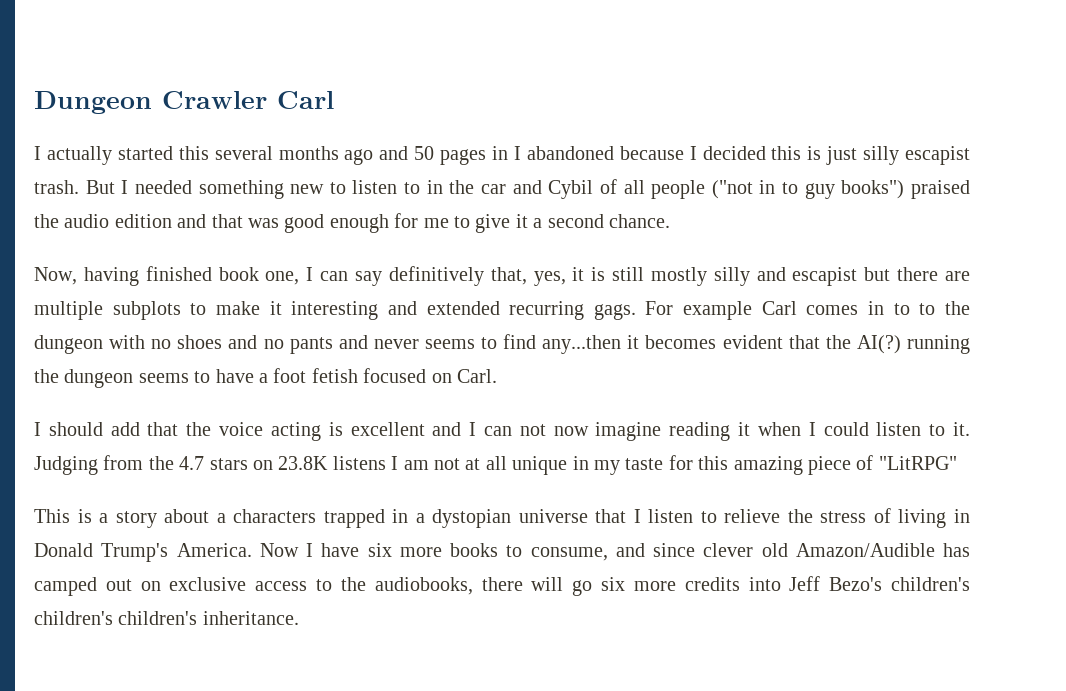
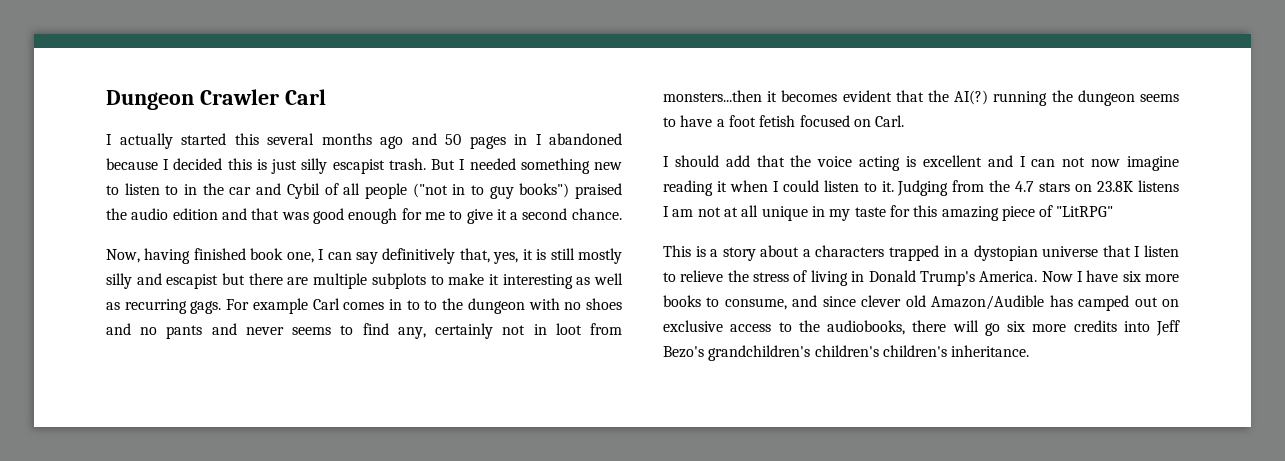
[387,301,500,315] and extended -> [576,273,623,285] [106,302,120,310] as well as
[542,335,622,354] any...then -> [397,323,622,339] [663,90,762,102] any, certainly not in loot from monsters...then
[891,577,971,591] children's -> [708,345,811,361] grandchildren's

